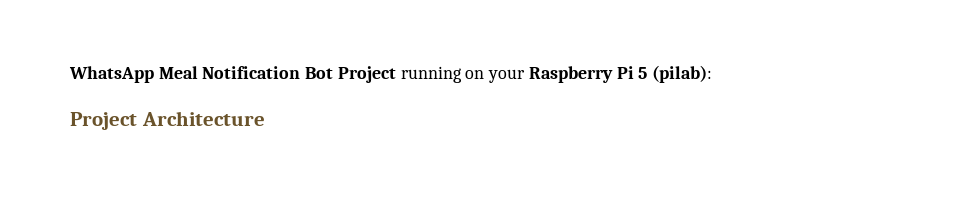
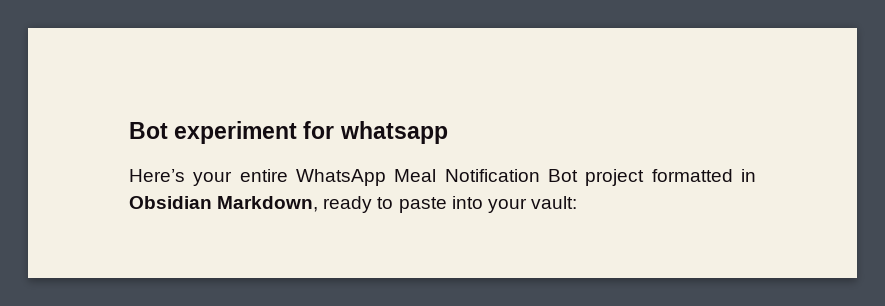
[69,65,712,83] [70,111,265,130] WhatsApp Meal Notification Bot Project running on your Raspberry Pi 5 (pilab): // Project Architecture -> [129,121,448,144] [129,169,756,186] [129,196,577,213] Bot experiment for whatsapp // Here’s your entire WhatsApp Meal Notification Bot project formatted in Obsidian Markdown, ready to paste into your vault:

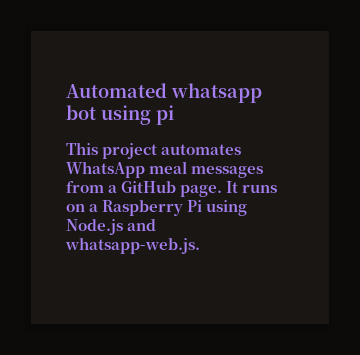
[129,121,448,144] [129,169,756,186] [129,196,577,213] Bot experiment for whatsapp // Here’s your entire WhatsApp Meal Notification Bot project formatted in Obsidian Markdown, ready to paste into your vault: -> [66,83,262,103] [66,105,174,125] [66,142,242,159] [66,161,264,178] [66,181,278,197] [66,200,248,216] [66,219,157,235] [65,237,200,254] Automated whatsapp bot using pi // This project automates WhatsApp meal messages from a GitHub page. It runs on a Raspberry Pi using Node.js and whatsapp-web.js.

